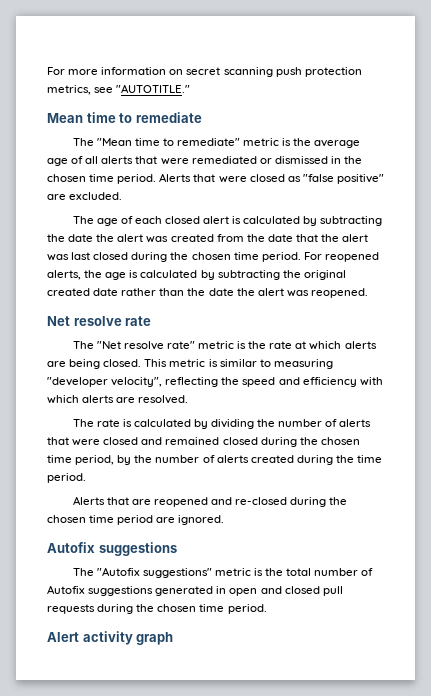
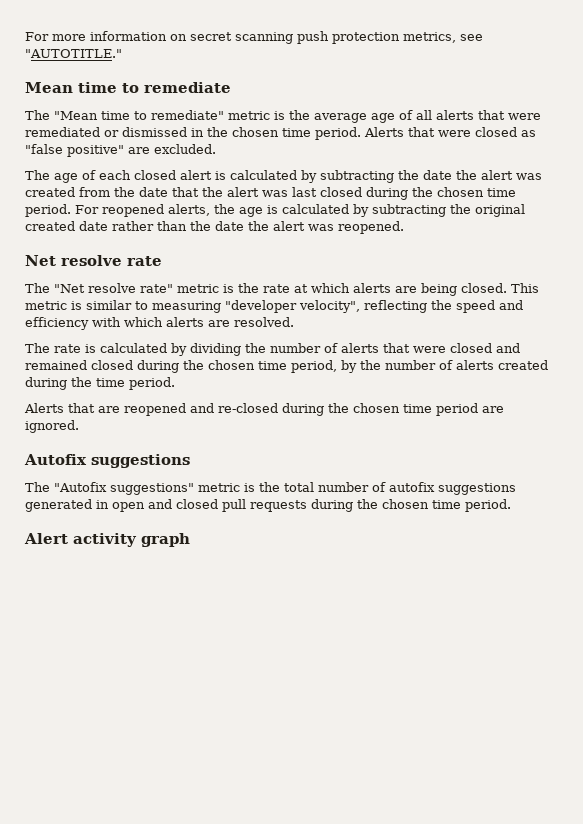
[47,585,85,594] Autofix -> [389,482,435,492] autofix

